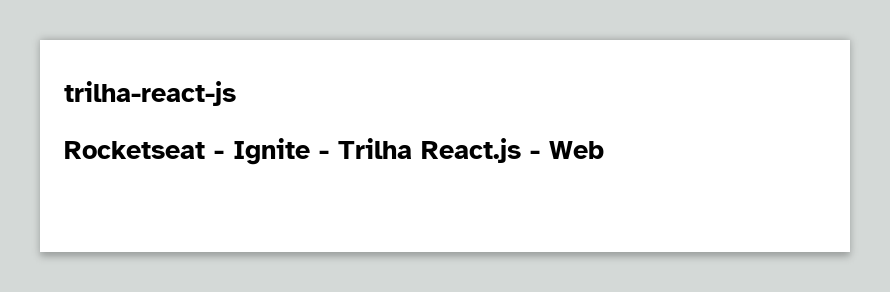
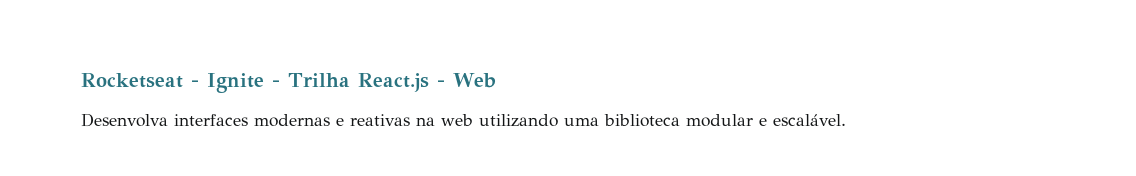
[64,81,236,106] trilha-react-js // -> (81, 80) none
(604, 150) none -> [81,113,846,127] // Desenvolva interfaces modernas e reativas na web utilizando uma biblioteca modular e escalável.

